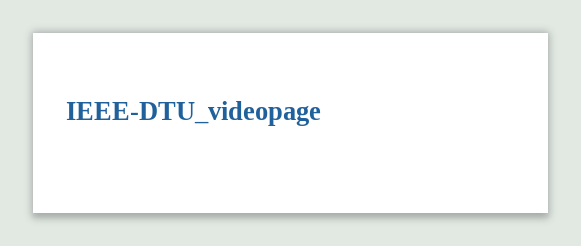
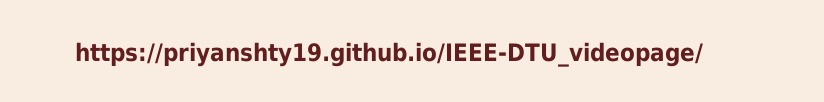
[66,101,321,126] IEEE-DTU_videopage -> [75,42,703,67] https://priyanshty19.github.io/IEEE-DTU_videopage/

